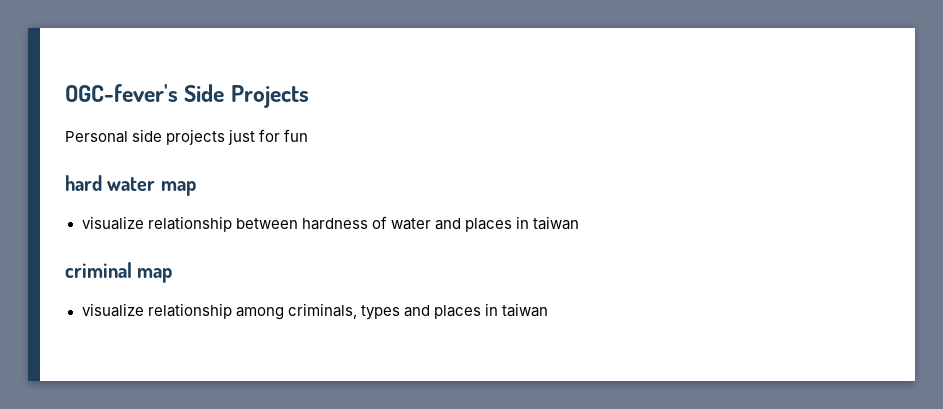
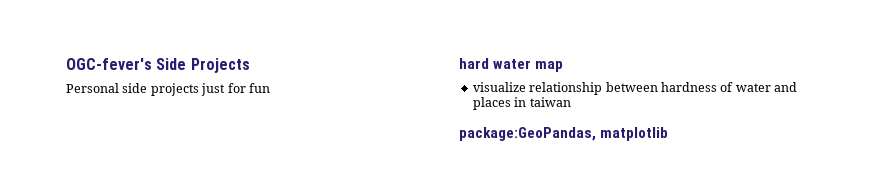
[65,262,173,283] [81,303,548,320] criminal map // visualize relationship among criminals, types and places in taiwan -> [459,127,669,141] package:GeoPandas, matplotlib

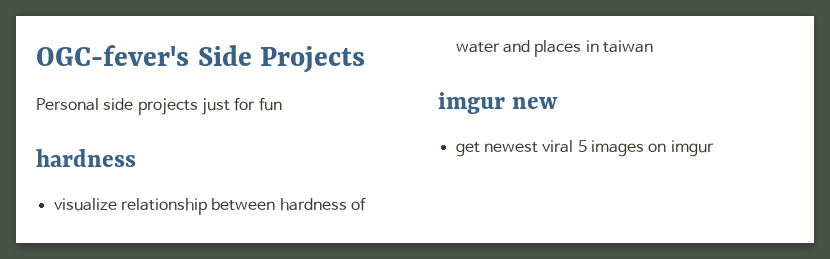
[459,58,564,72] hard water map -> [36,149,136,167] hardness
[459,127,669,141] package:GeoPandas, matplotlib -> [438,92,559,114] [455,140,714,157] imgur new // get newest viral 5 images on imgur

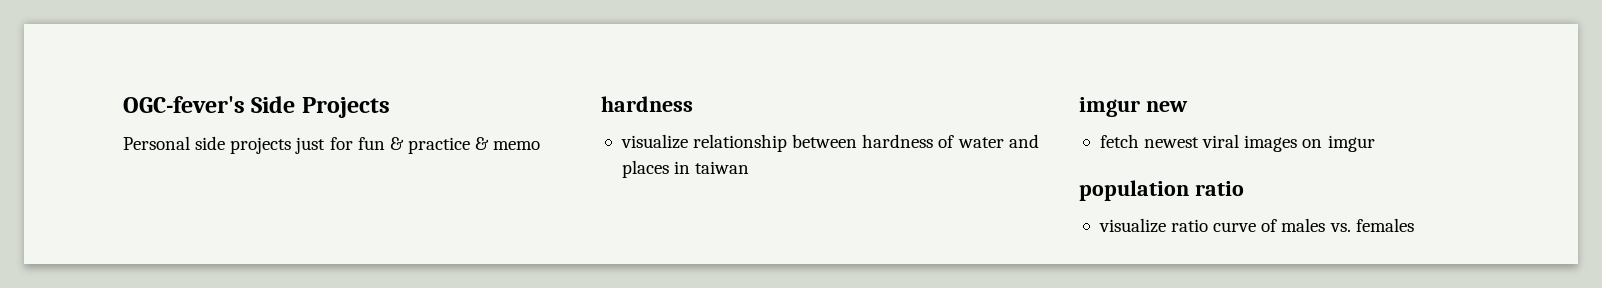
(282, 104) none -> [389,137,541,154] & practice & memo
[455,142,480,157] get -> [1099,134,1139,148] fetch
[577,140,587,152] 5 -> (1240, 141) none
(714, 148) none -> [1079,180,1244,201] [1098,218,1414,233] // population ratio // visualize ratio curve of males vs. females

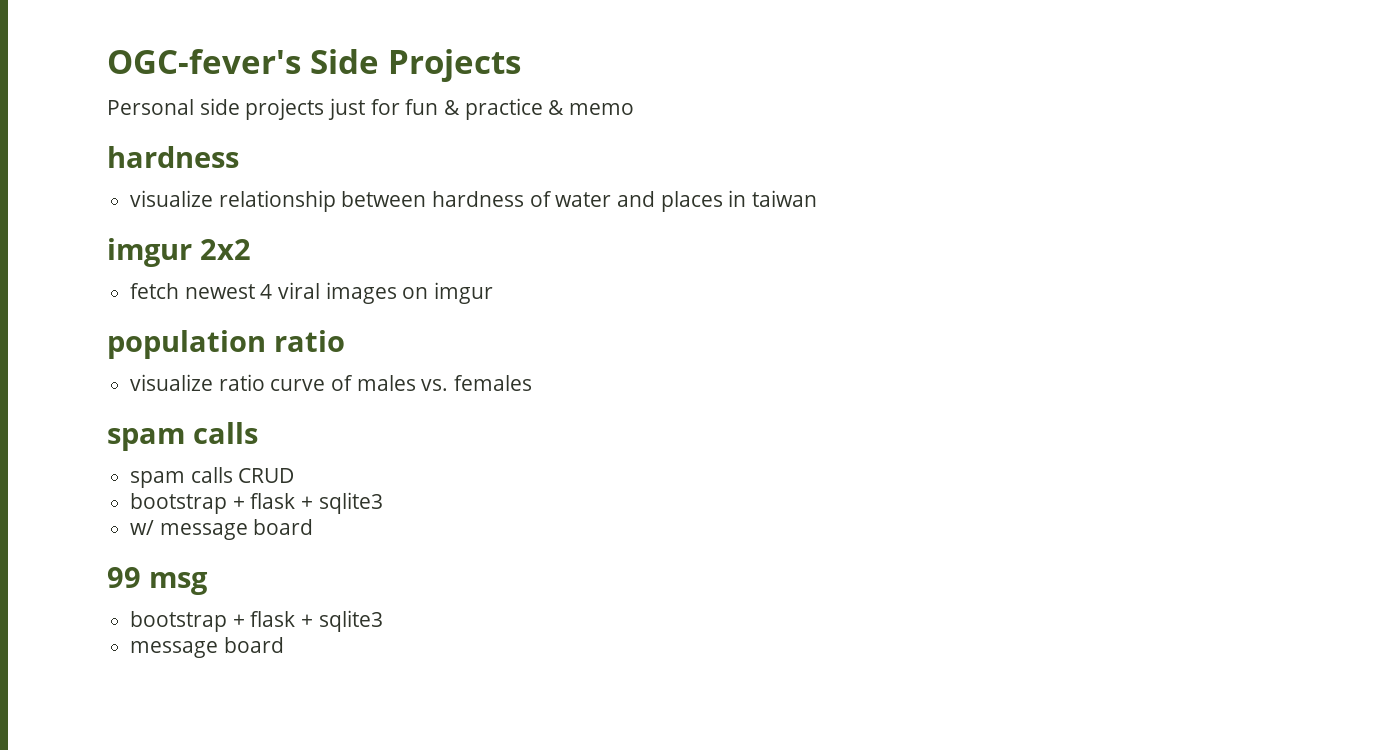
[1145,101,1188,112] new -> [200,239,251,260] 2x2
(1200, 142) none -> [260,284,273,299] 4
(1414, 225) none -> [107,422,258,451] [130,467,295,488] [130,492,383,514] [130,519,314,540] [107,567,208,595] [130,610,383,632] [130,637,284,658] // spam calls // spam calls CRUD // bootstrap + flask + sqlite3 // w/ message board // 99 msg // bootstrap + flask + sqlite3 // message board

